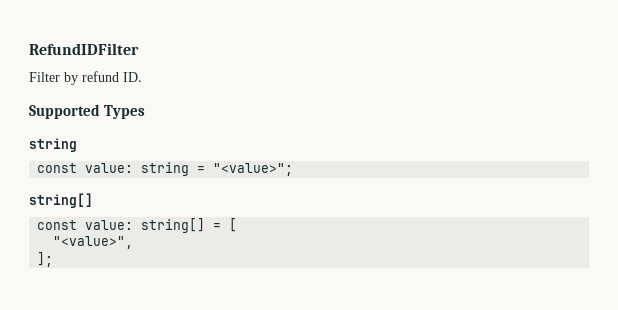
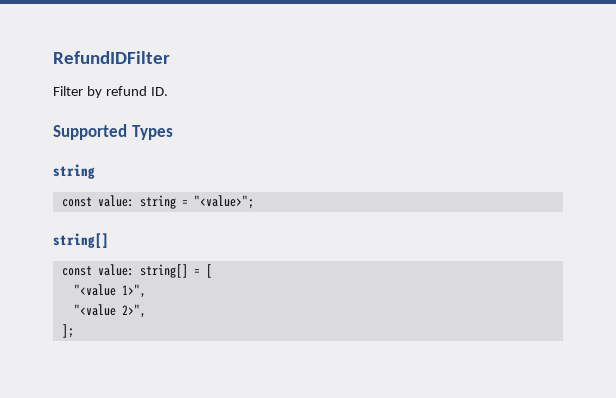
[53,236,134,249] "<value>", -> [73,284,146,298] [73,304,146,318] "<value 1>", // "<value 2>",

